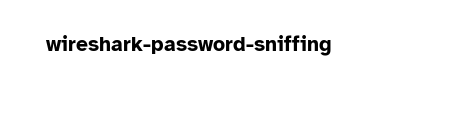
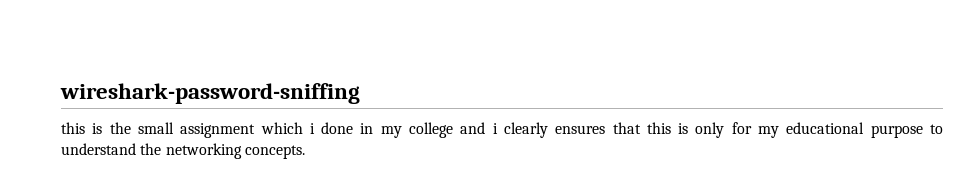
(332, 45) none -> [61,122,944,138] [61,143,305,159] // this is the small assignment which i done in my college and i clearly ensures that this is only for my educational purpose to understand the networking concepts.

